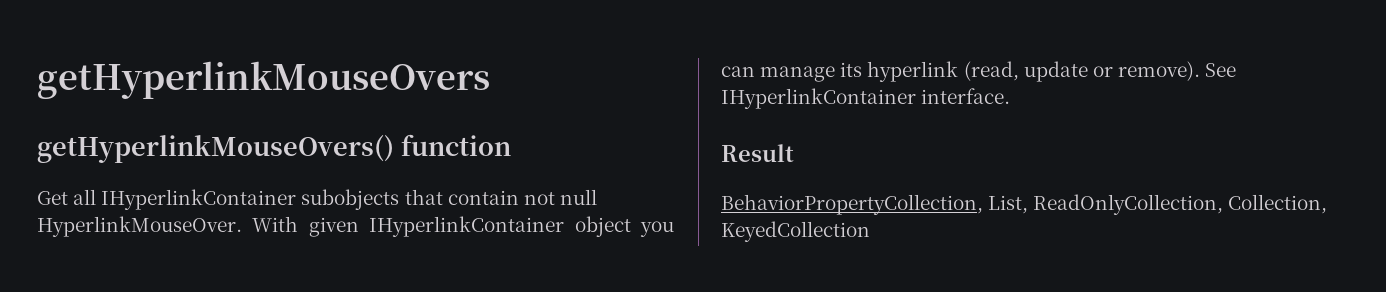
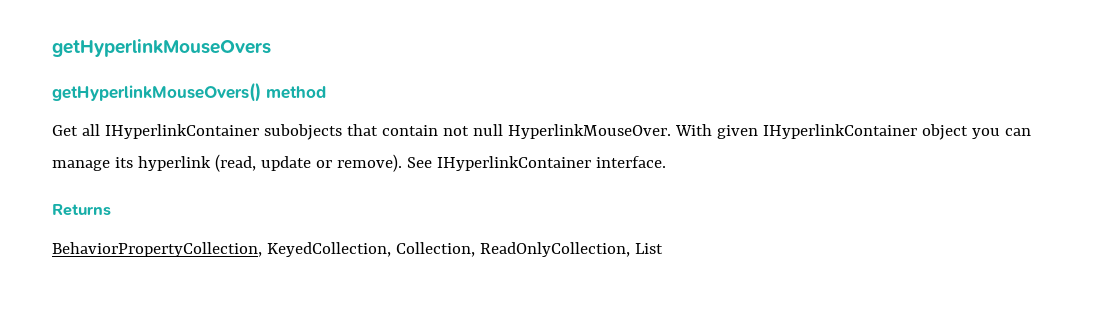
[400,134,511,156] function -> [266,86,326,99] method
[721,144,794,162] Result -> [52,204,111,216] Returns
[988,194,1328,215] [721,221,870,242] List, ReadOnlyCollection, Collection, KeyedCollection -> [266,242,663,257] KeyedCollection, Collection, ReadOnlyCollection, List

